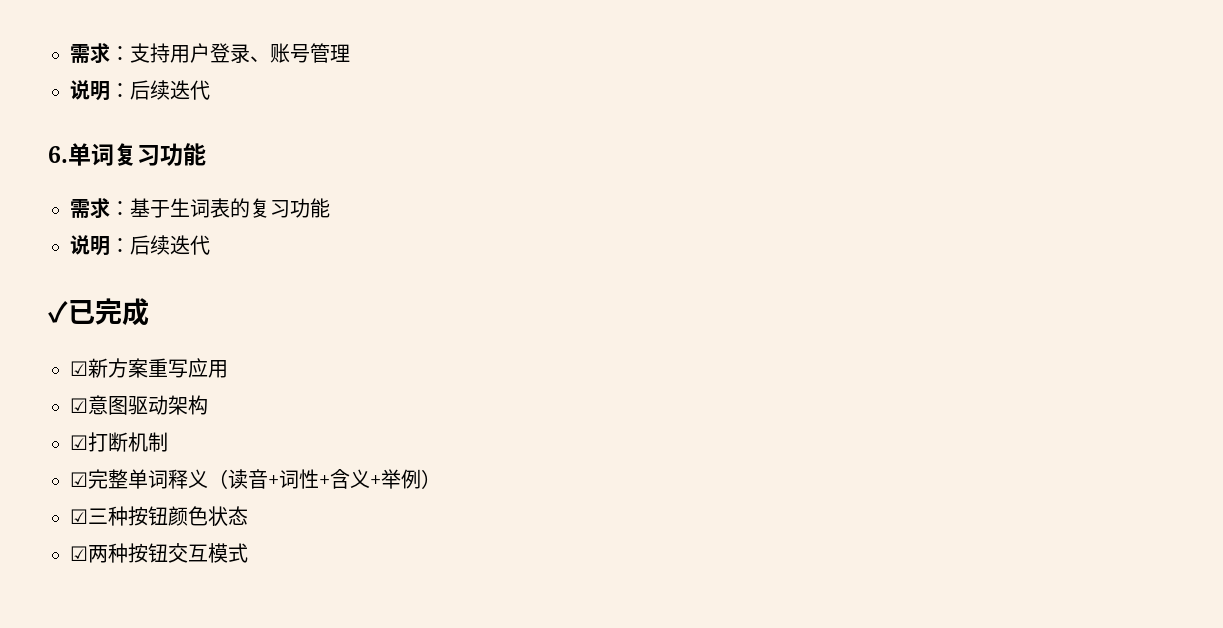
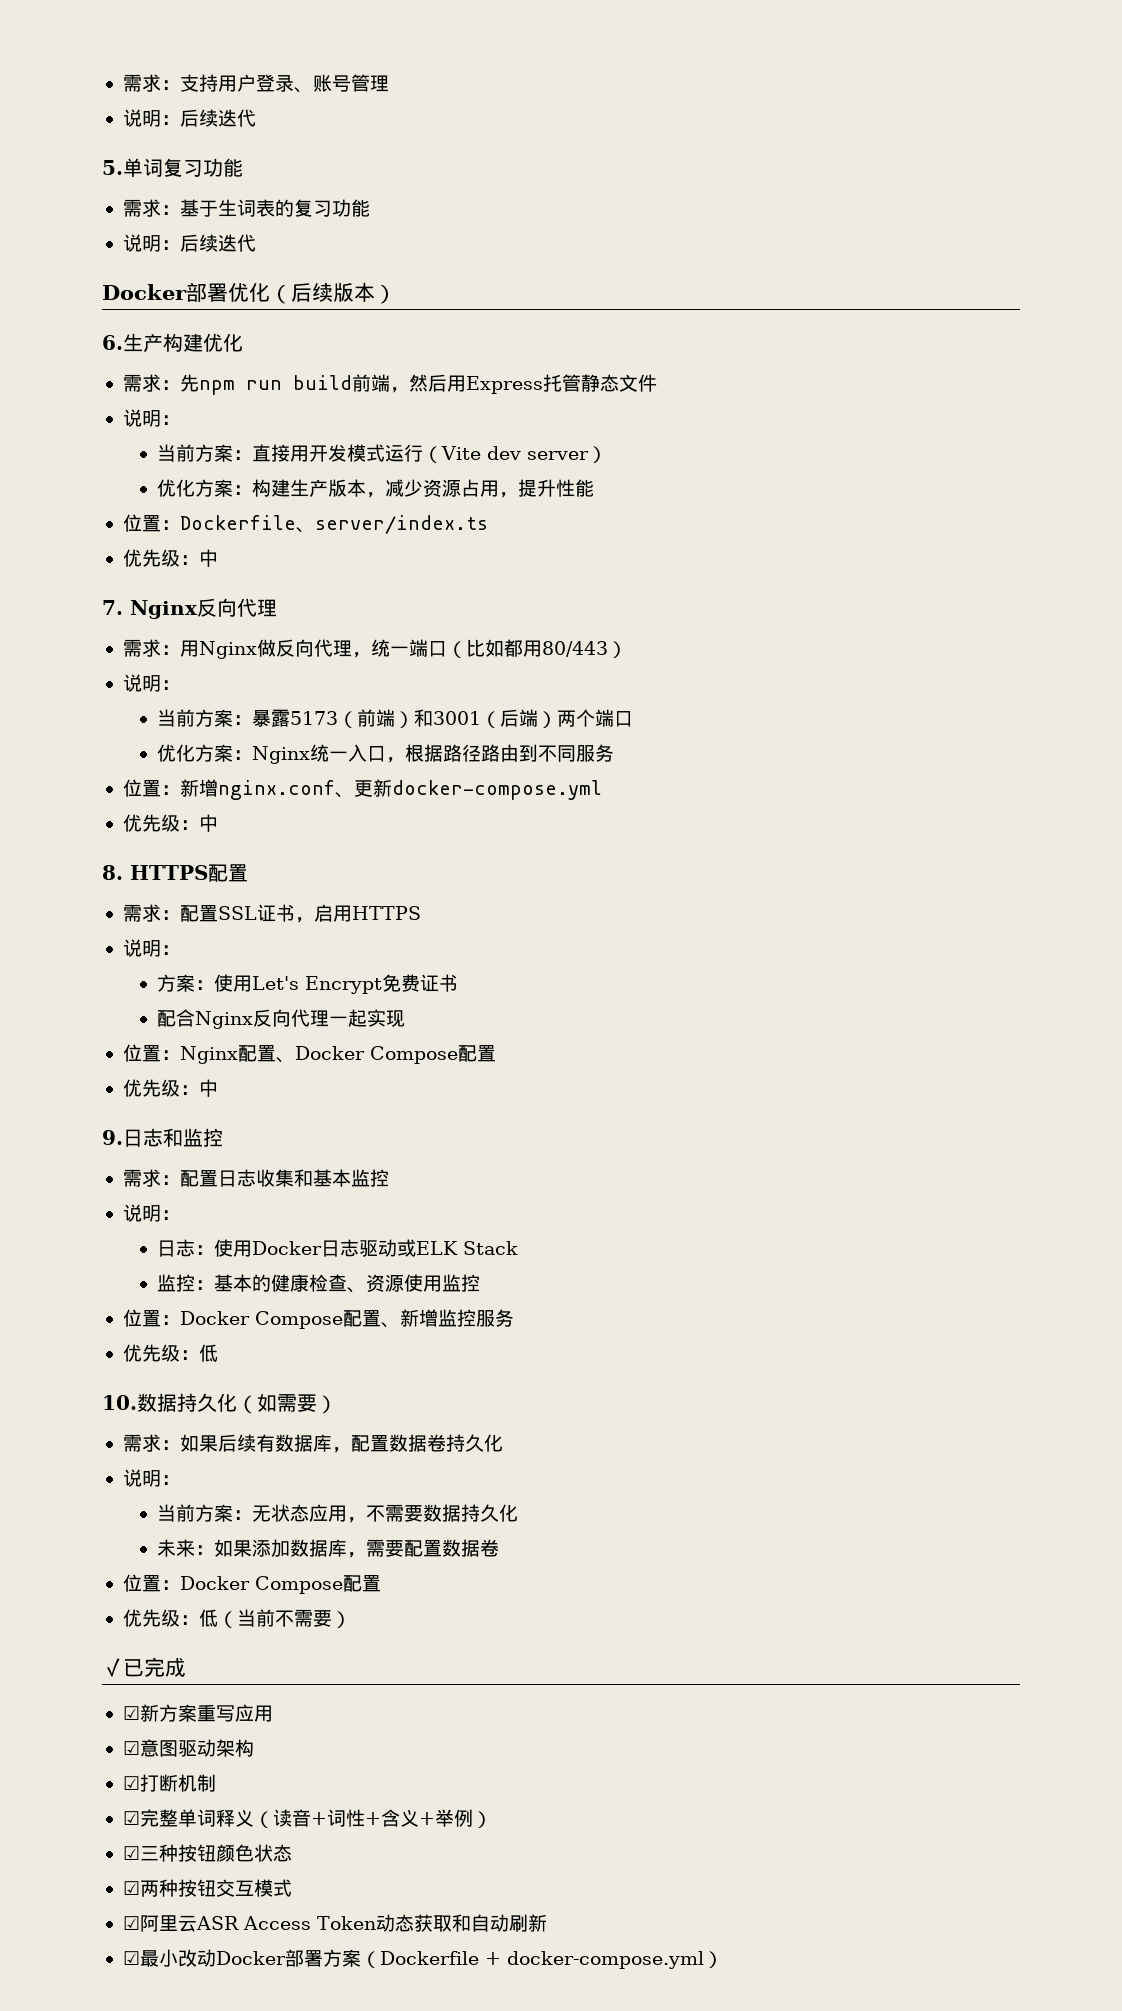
[48,146,68,163] 6. -> [102,160,123,175] 5.
(210, 245) none -> [102,282,396,304] [102,333,243,352] [122,374,657,395] [122,409,180,427] [156,444,607,463] [156,479,594,498] [122,514,488,534] [122,549,218,567] [102,598,277,619] [122,639,627,659] [122,674,180,692] [156,709,633,728] [156,744,614,764] [122,779,602,800] [122,814,218,832] [102,864,248,882] [122,904,421,923] [122,939,180,957] [156,974,458,994] [156,1009,405,1029] [122,1044,496,1064] [122,1079,218,1097] [102,1128,223,1147] [122,1169,389,1187] [122,1204,180,1222] [156,1239,518,1257] [156,1274,480,1293] [122,1309,514,1329] [122,1344,218,1362] [102,1393,337,1414] [122,1434,503,1453] [122,1469,180,1487] [156,1504,518,1523] [156,1539,499,1558] [122,1574,381,1594] [122,1609,351,1628] // Docker部署优化（后续版本） // 6.生产构建优化 // 需求：先npm run build前端，然后用Express托管静态文件 // 说明： // 当前方案：直接用开发模式运行（Vite dev server） // 优化方案：构建生产版本，减少资源占用，提升性能 // 位置：Dockerfile、server/index.ts // 优先级：中 // 7. Nginx反向代理 // 需求：用Nginx做反向代理，统一端口（比如都用80/443） // 说明： // 当前方案：暴露5173（前端）和3001（后端）两个端口 // 优化方案：Nginx统一入口，根据路径路由到不同服务 // 位置：新增nginx.conf、更新docker-compose.yml // 优先级：中 // 8. HTTPS配置 // 需求：配置SSL证书，启用HTTPS // 说明： // 方案：使用Let's Encrypt免费证书 // 配合Nginx反向代理一起实现 // 位置：Nginx配置、Docker Compose配置 // 优先级：中 // 9.日志和监控 // 需求：配置日志收集和基本监控 // 说明： // 日志：使用Docker日志驱动或ELK Stack // 监控：基本的健康检查、资源使用监控 // 位置：Docker Compose配置、新增监控服务 // 优先级：低 // 10.数据持久化（如需要） // 需求：如果后续有数据库，配置数据卷持久化 // 说明： // 当前方案：无状态应用，不需要数据持久化 // 未来：如果添加数据库，需要配置数据卷 // 位置：Docker Compose配置 // 优先级：低（当前不需要）
(248, 553) none -> [122,1914,547,1932] [122,1949,723,1969] // ☑阿里云ASR Access Token动态获取和自动刷新 // ☑最小改动Docker部署方案（Dockerfile + docker-compose.yml）

